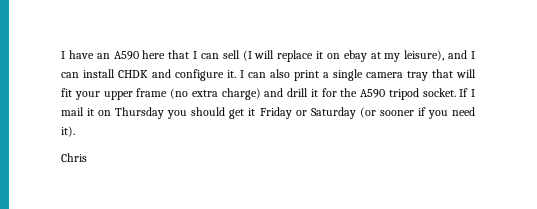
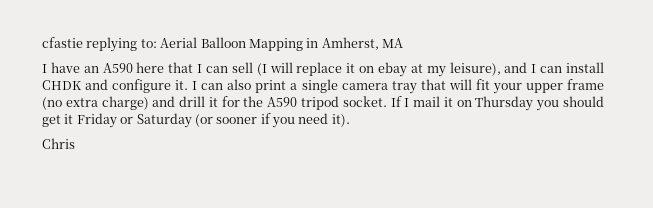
(61, 55) none -> [42,37,403,52] cfastie replying to: Aerial Balloon Mapping in Amherst, MA //

